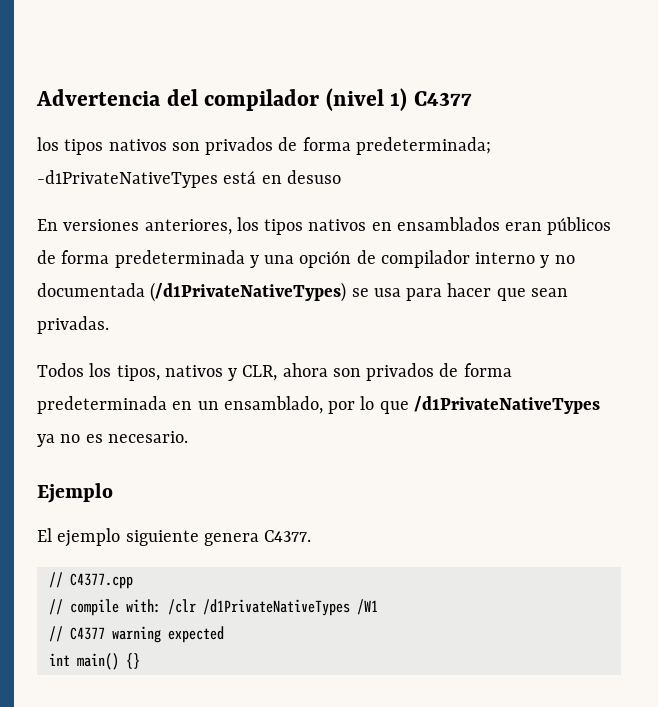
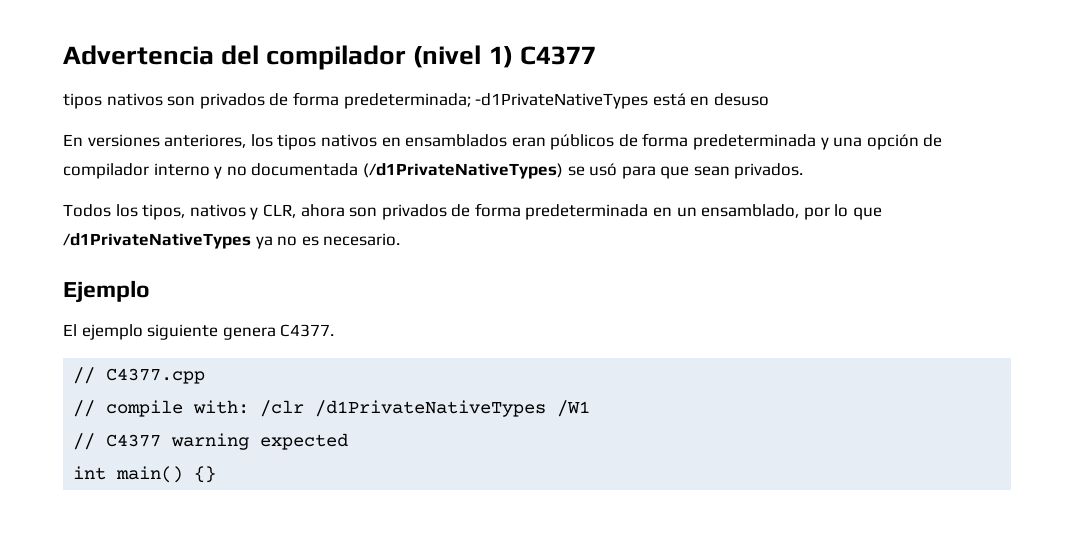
[37,137,59,151] los -> (596, 55) none
[373,283,492,301] usa para hacer -> [589,163,656,179] usó para
[37,316,109,334] privadas. -> [734,163,804,179] privados.

